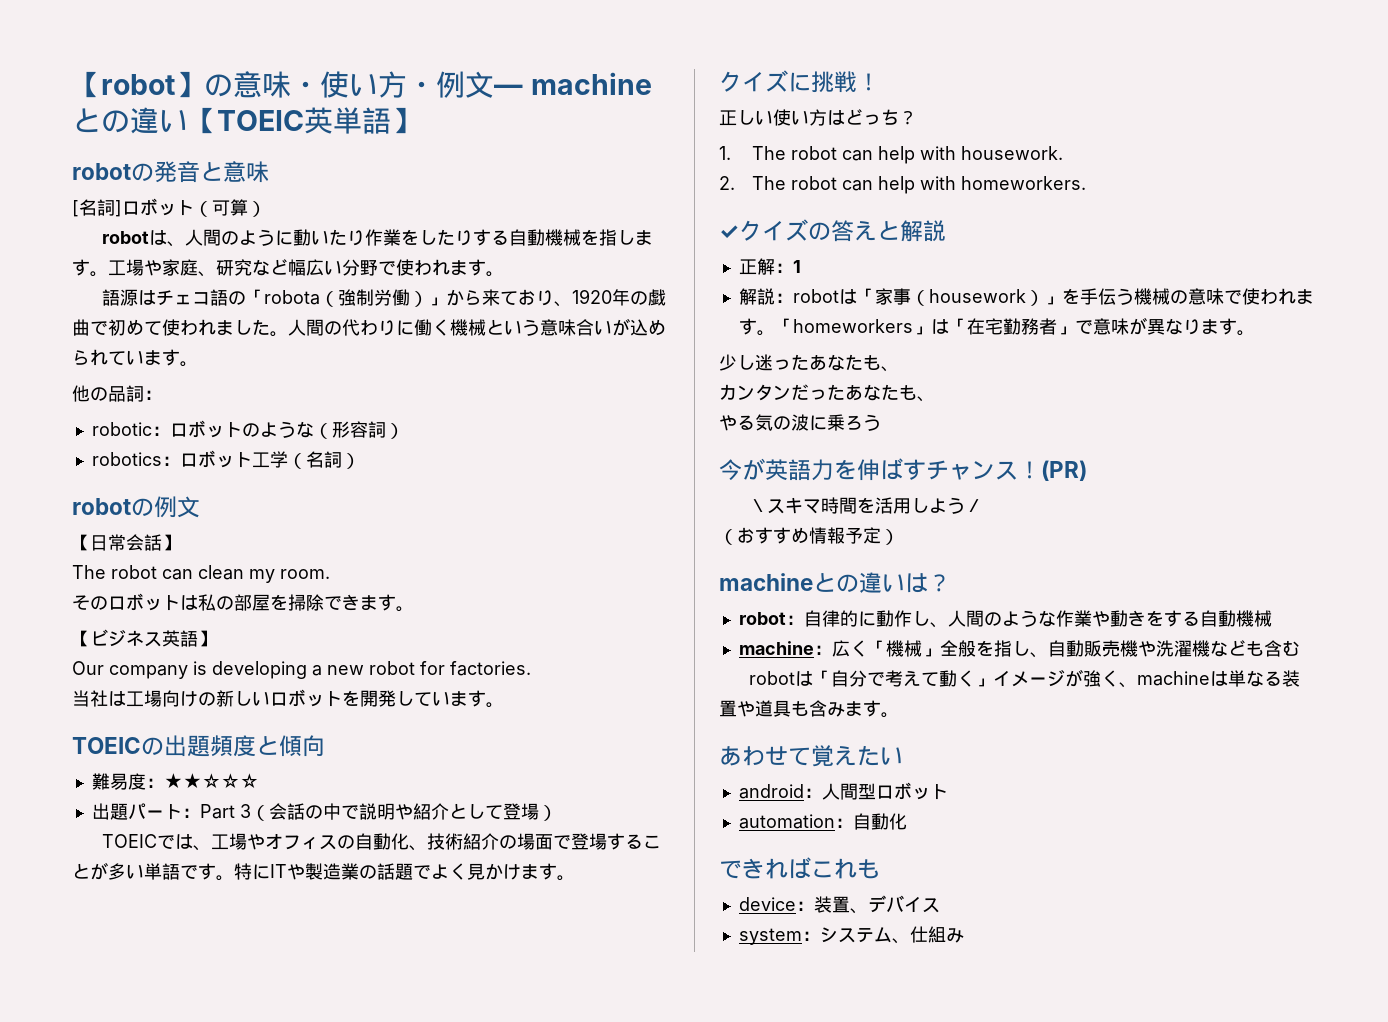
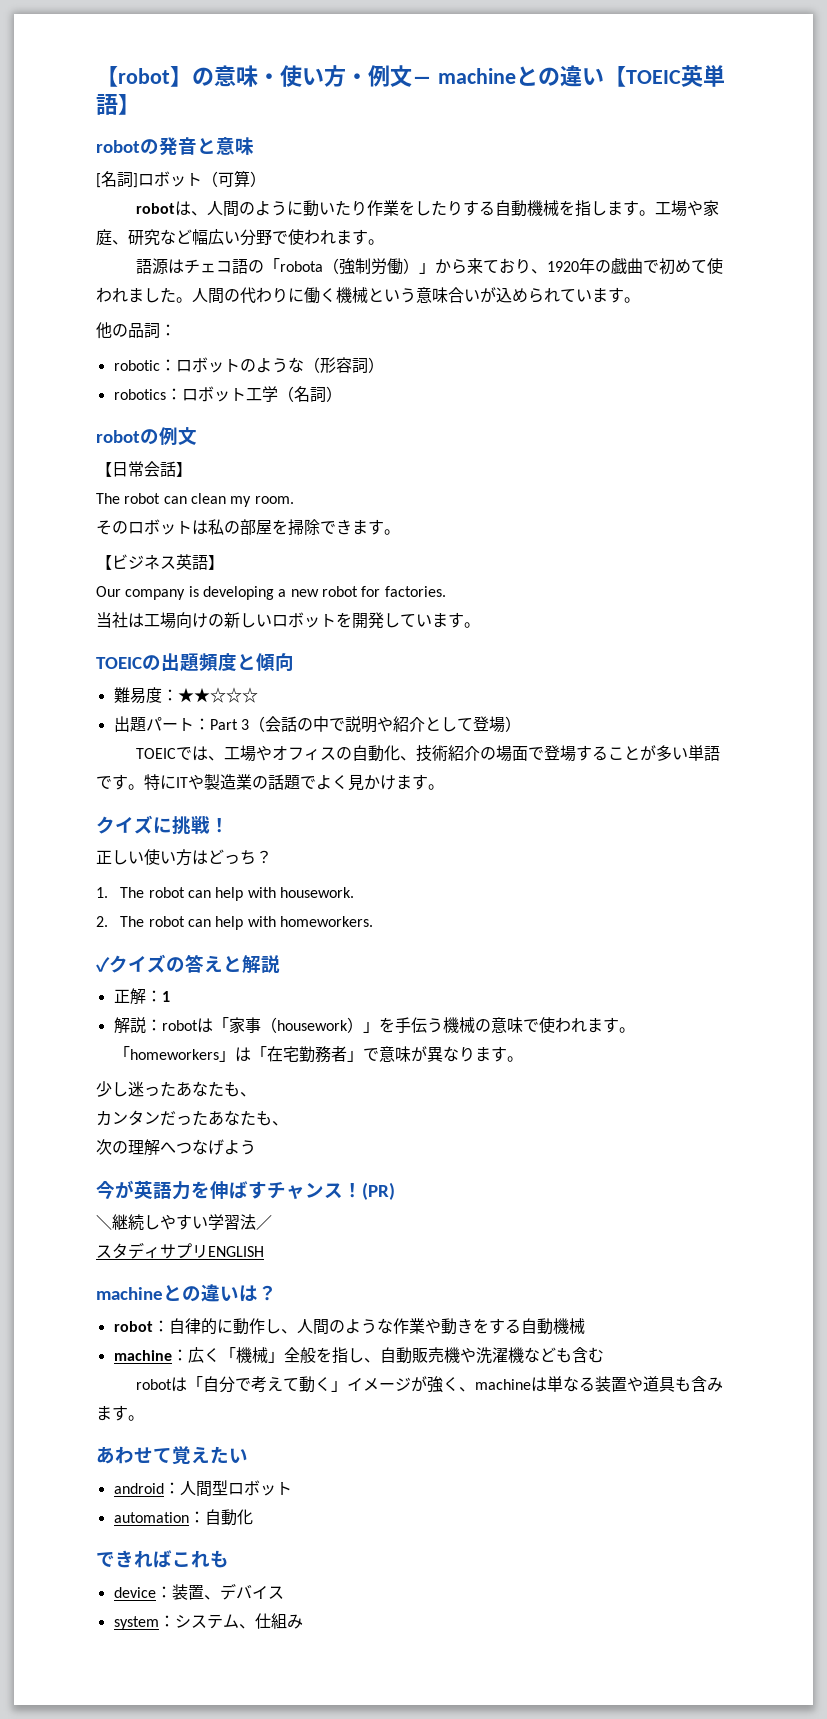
[719,414,863,431] やる気の波に乗ろ -> [96,1139,240,1156] 次の理解へつなげよ
[767,497,984,514] [719,527,899,545] スキマ時間を活用しよう／ // （おすすめ情報予定） -> [112,1214,272,1230] [96,1242,264,1259] 継続しやすい学習法／ // スタディサプリENGLISH

